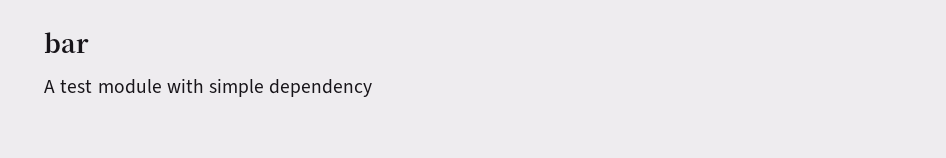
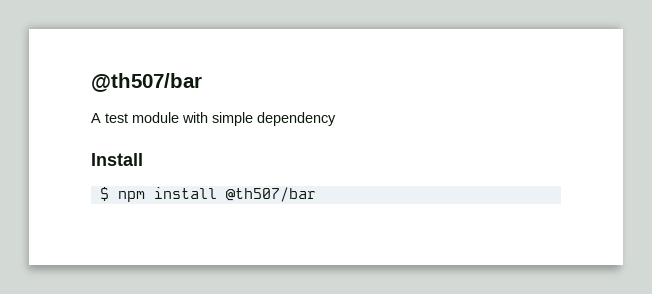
[44,32,89,53] bar -> [91,73,202,92] @th507/bar
(373, 88) none -> [91,153,143,166] [99,187,316,202] // Install // $ npm install @th507/bar

